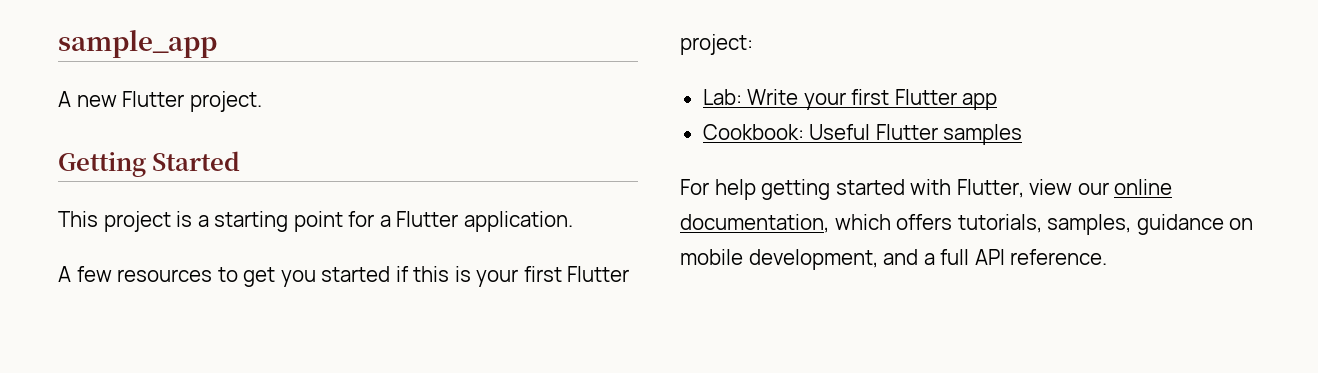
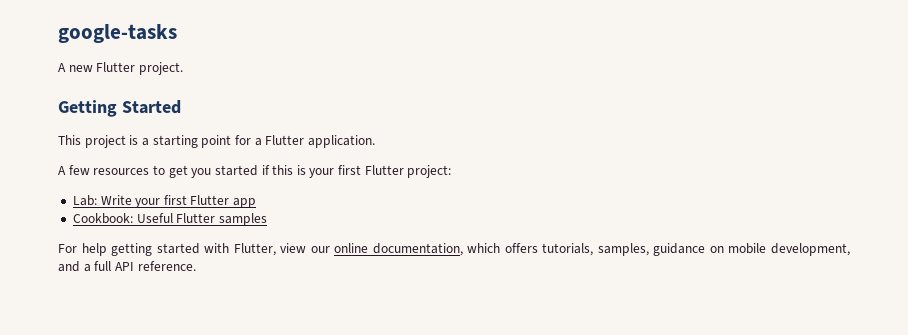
[58,30,217,58] sample_app -> [58,24,177,43] google-tasks

